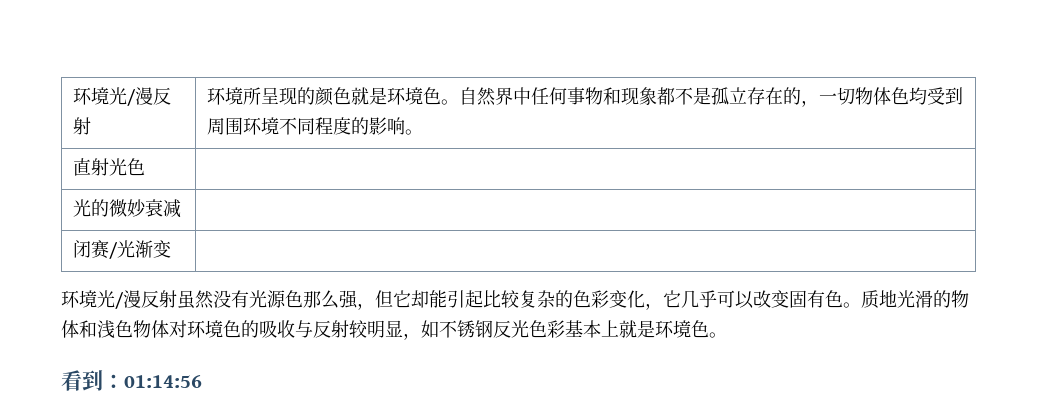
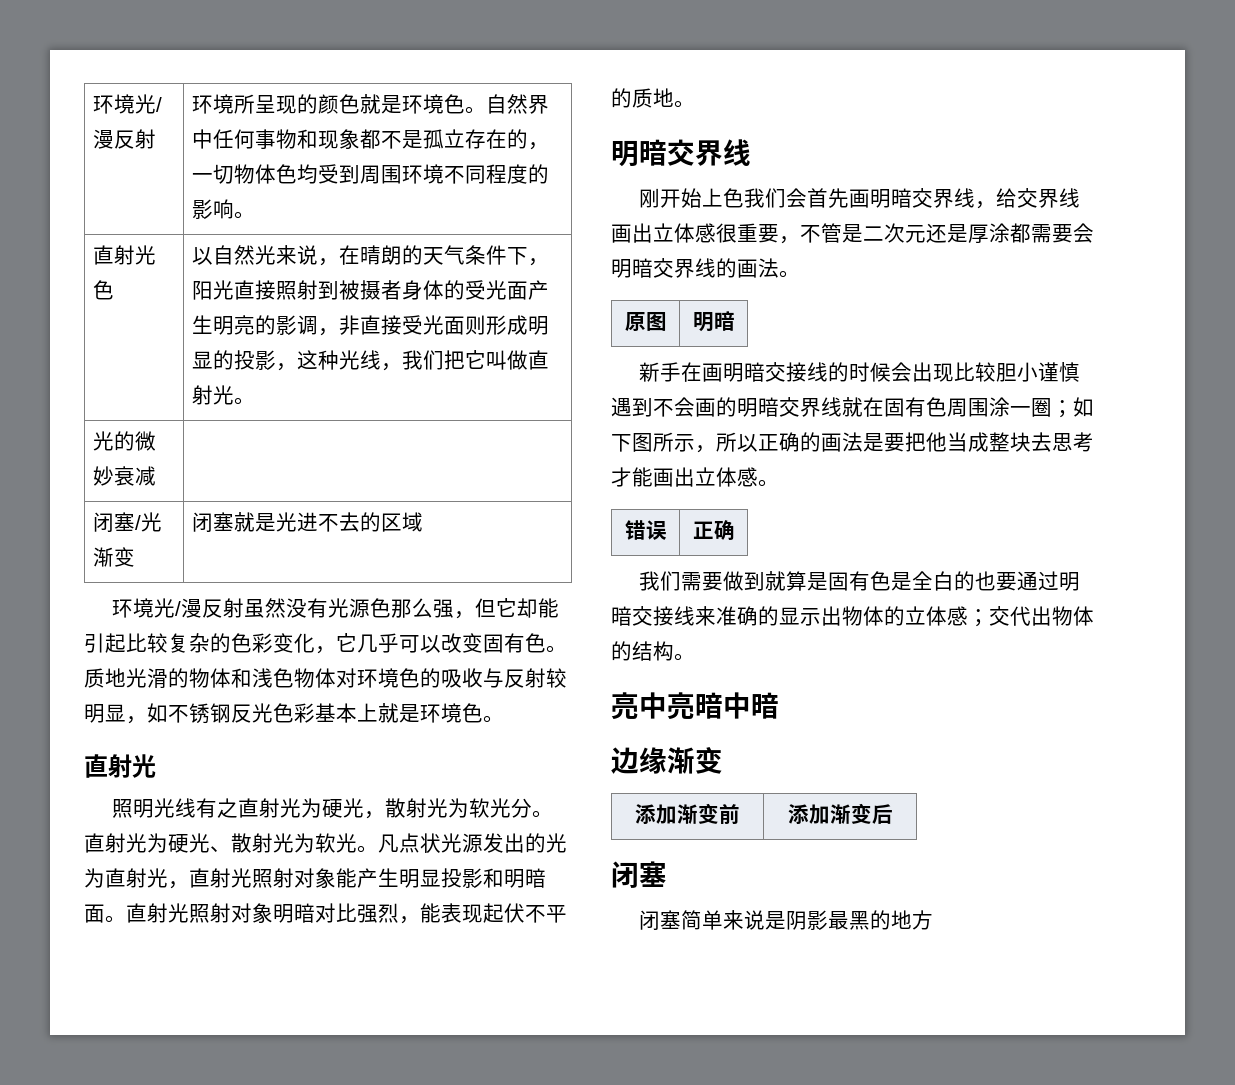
(145, 167) none -> [192,245,550,266] [192,280,550,300] [192,315,550,336] [192,350,550,371] [192,385,256,405] 以自然光来说，在晴朗的天气条件下，阳光直接照射到被摄者身体的受光面产生明亮的影调，非直接受光面则形成明显的投影，这种光线，我们把它叫做直射光。
[90,240,109,259] 赛 -> [114,512,136,531] 塞
(171, 249) none -> [192,512,424,533] 闭塞就是光进不去的区域
[61,370,202,391] 看到：01:14:56 -> [84,754,156,778] [112,798,554,819] [84,833,567,853] [84,868,546,889] [84,903,567,924] [611,88,695,108] [611,139,751,167] [639,188,1081,209] [611,223,1094,244] [611,258,800,278] [624,312,667,331] [692,311,735,332] [639,362,1081,382] [611,397,1094,418] [611,432,1094,453] [611,467,779,487] [624,520,667,540] [692,520,735,540] [639,571,1081,591] [611,606,1094,627] [611,641,695,661] [611,692,779,720] [611,747,723,774] [635,803,740,825] [787,803,893,824] [611,861,667,888] [639,910,934,931] 直射光 // 照明光线有之直射光为硬光，散射光为软光分。直射光为硬光、散射光为软光。凡点状光源发出的光为直射光，直射光照射对象能产生明显投影和明暗面。直射光照射对象明暗对比强烈，能表现起伏不平的质地。 // 明暗交界线 // 刚开始上色我们会首先画明暗交界线，给交界线画出立体感很重要，不管是二次元还是厚涂都需要会明暗交界线的画法。 // 原图 | 明暗 // 新手在画明暗交接线的时候会出现比较胆小谨慎遇到不会画的明暗交界线就在固有色周围涂一圈；如下图所示，所以正确的画法是要把他当成整块去思考才能画出立体感。 // 错误 | 正确 // 我们需要做到就算是固有色是全白的也要通过明暗交接线来准确的显示出物体的立体感；交代出物体的结构。 // 亮中亮暗中暗 // 边缘渐变 // 添加渐变前 | 添加渐变后 // 闭塞 // 闭塞简单来说是阴影最黑的地方

